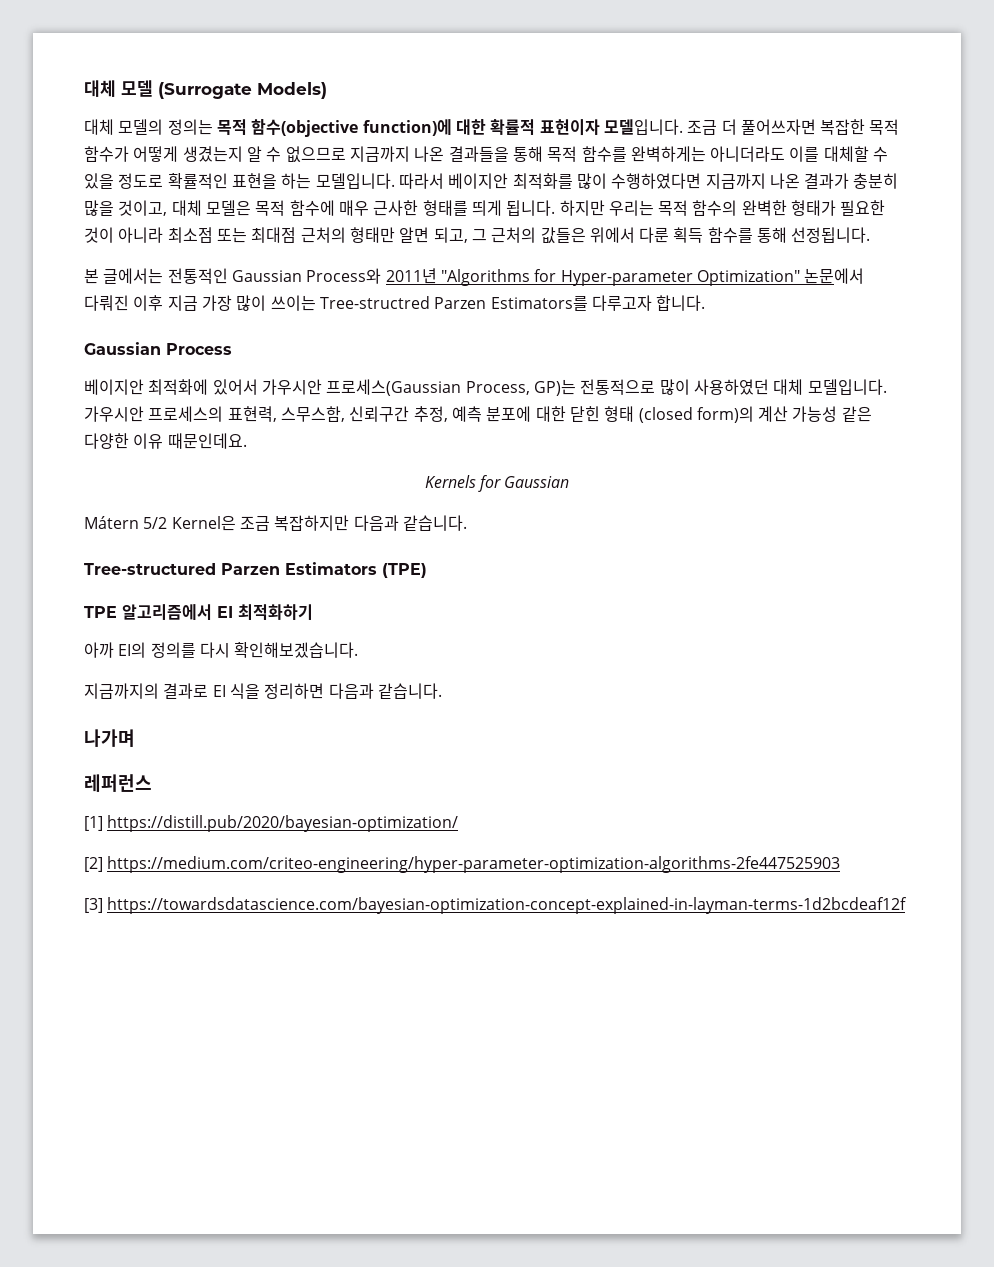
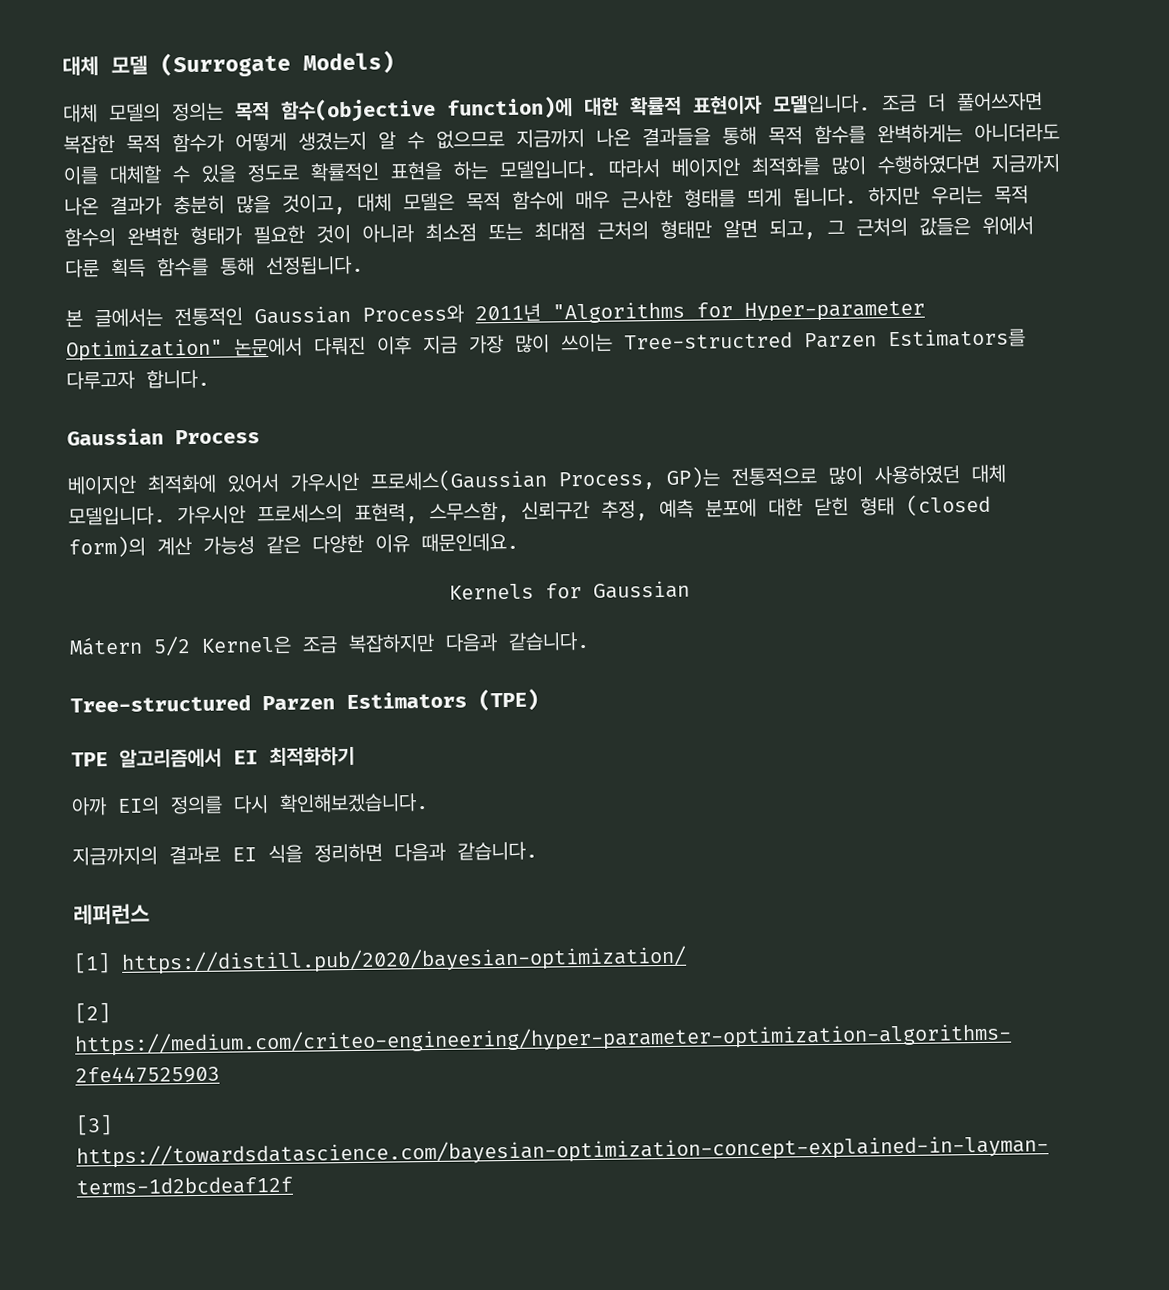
[84,729,135,747] // 나가며 -> (538, 851) none

